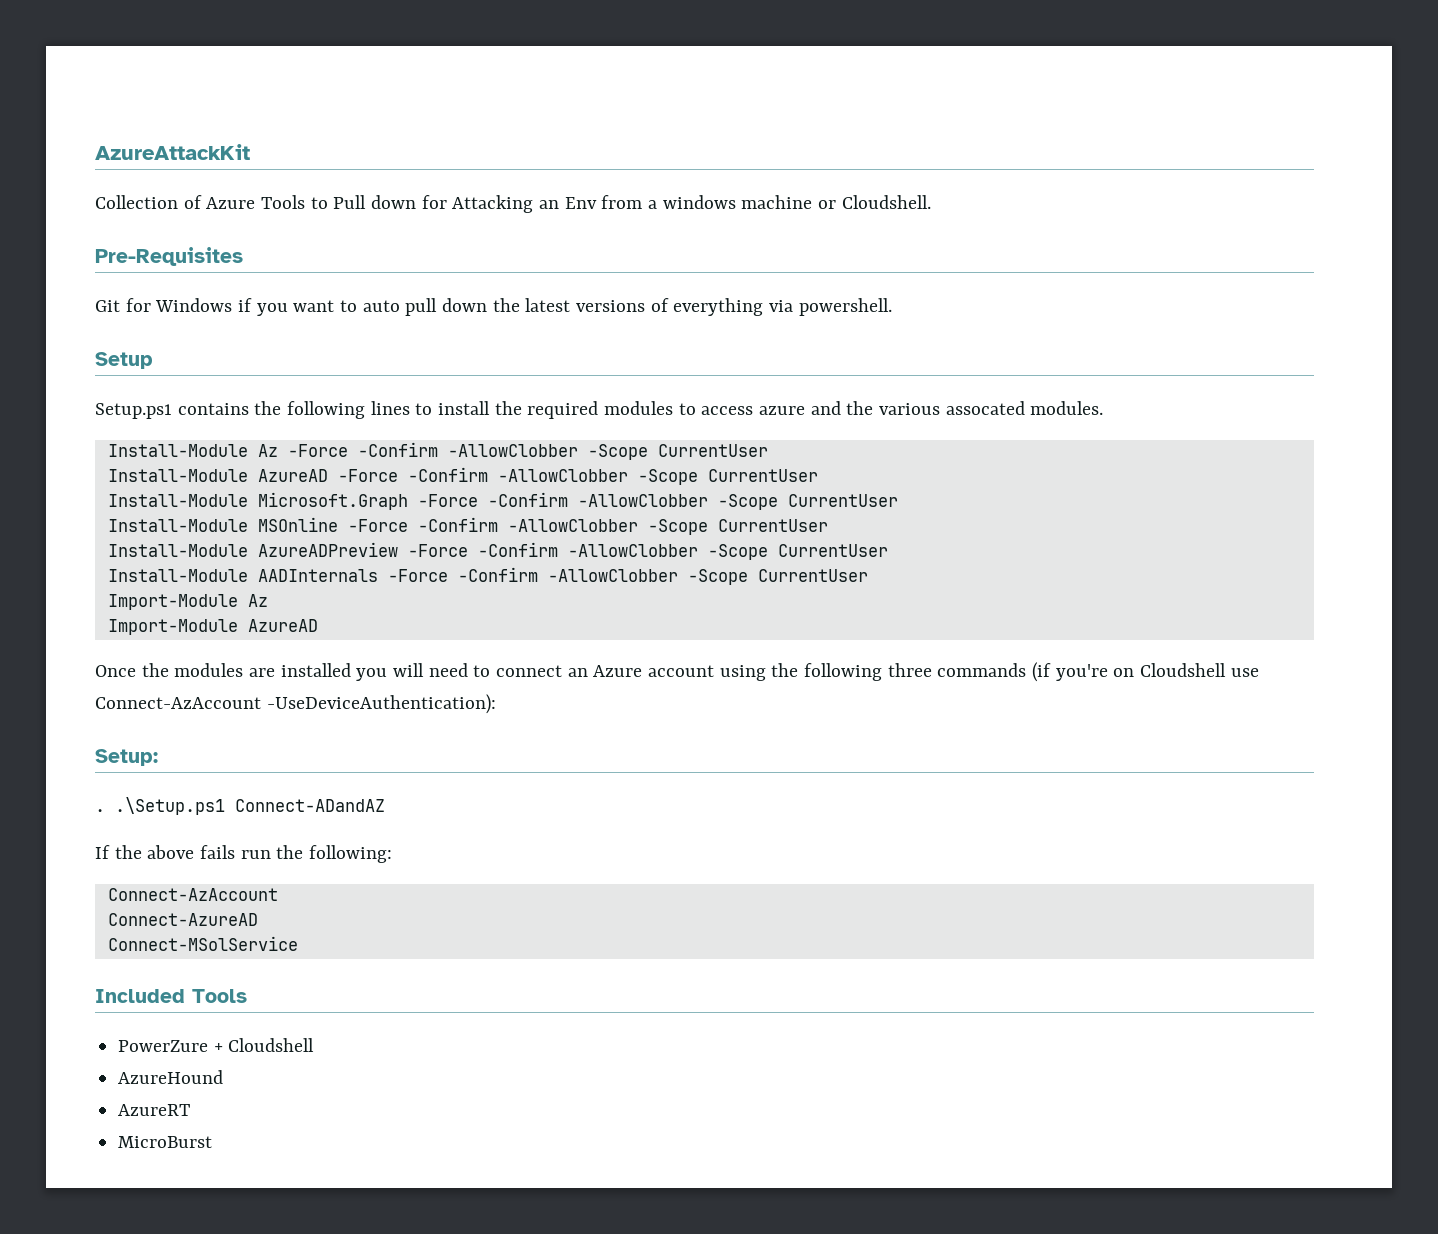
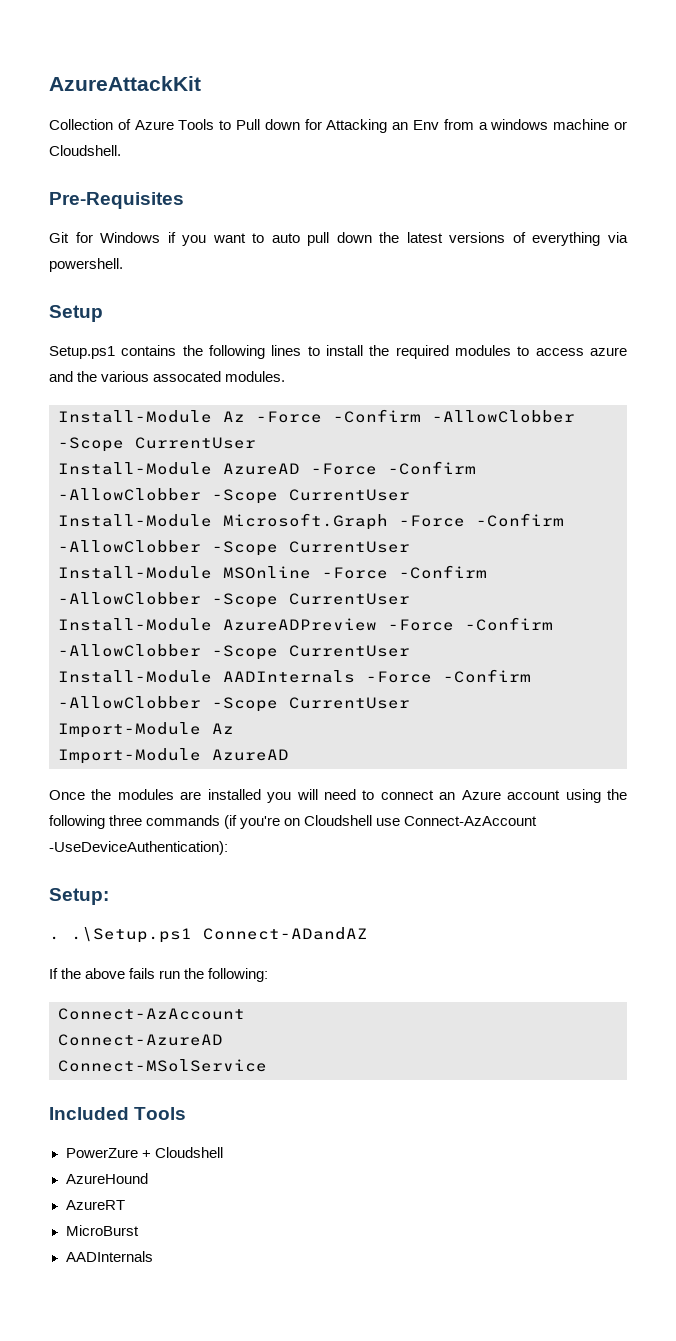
(213, 1142) none -> [65,1251,153,1262] // AADInternals

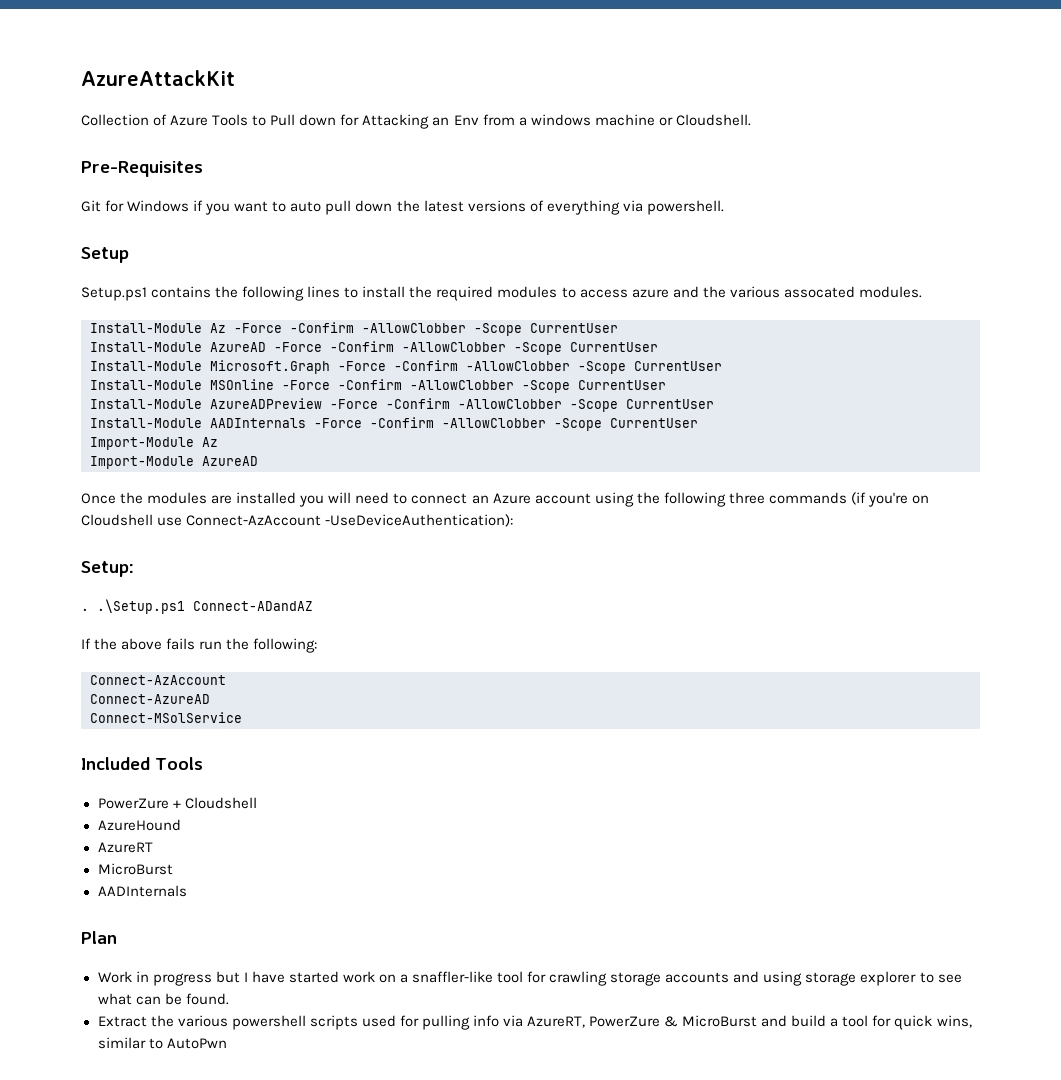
(153, 1256) none -> [81,931,117,944] [97,971,962,986] [97,993,229,1005] [97,1015,972,1030] [97,1037,227,1049] // Plan // Work in progress but I have started work on a snaffler-like tool for crawling storage accounts and using storage explorer to see what can be found. // Extract the various powershell scripts used for pulling info via AzureRT, PowerZure & MicroBurst and build a tool for quick wins, similar to AutoPwn

